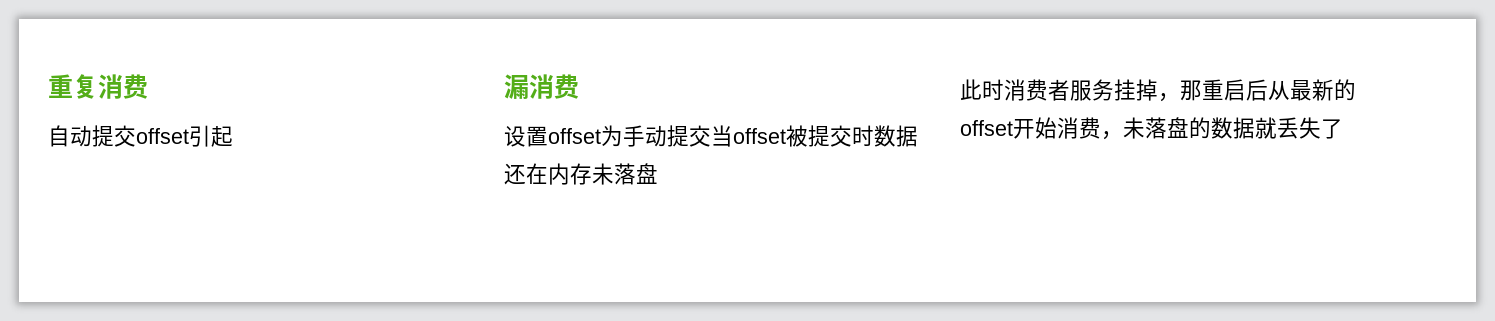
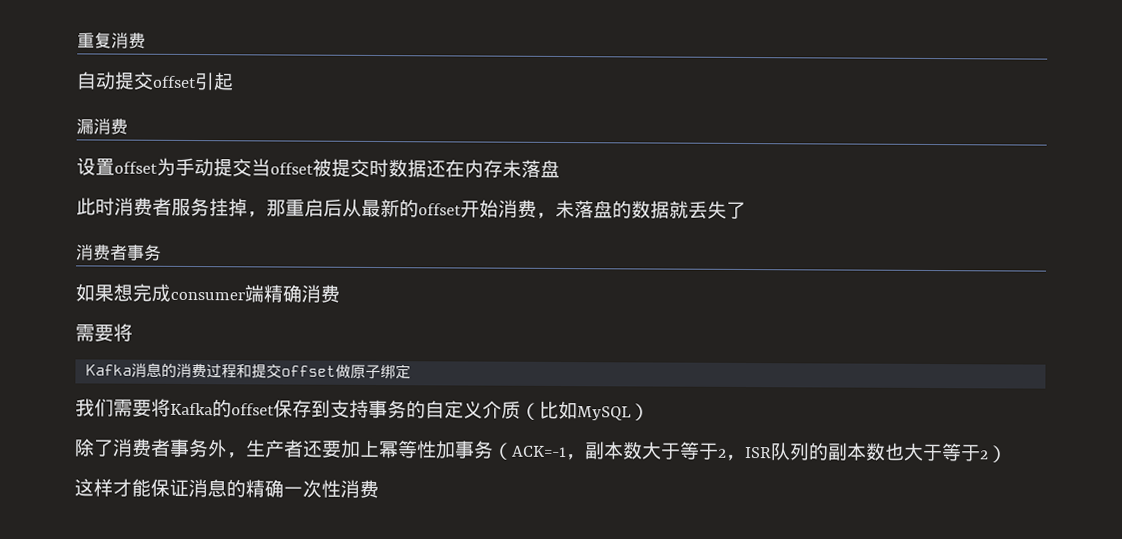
(1343, 129) none -> [76,244,162,261] [75,283,340,303] [75,323,133,342] [86,362,412,380] [75,398,650,421] [74,438,1008,463] [74,478,379,499] // 消费者事务 // 如果想完成consumer端精确消费 // 需要将 // Kafka消息的消费过程和提交offset做原子绑定 // 我们需要将Kafka的offset保存到支持事务的自定义介质（比如MySQL） // 除了消费者事务外，生产者还要加上幂等性加事务（ACK=-1，副本数大于等于2，ISR队列的副本数也大于等于2） // 这样才能保证消息的精确一次性消费

